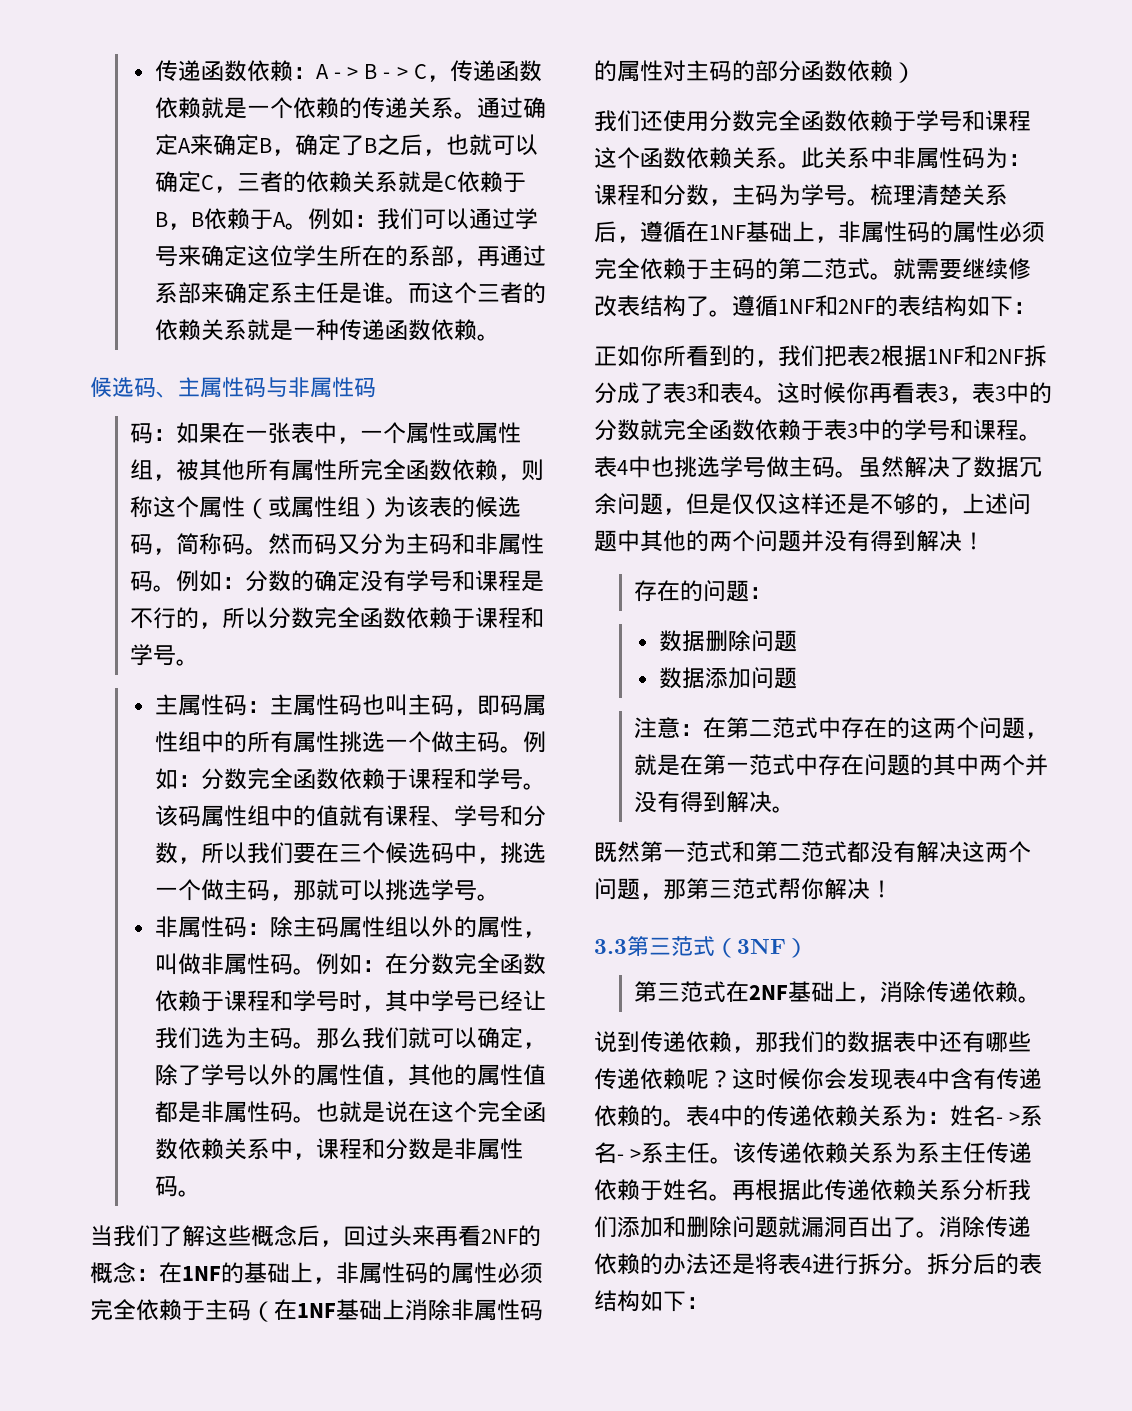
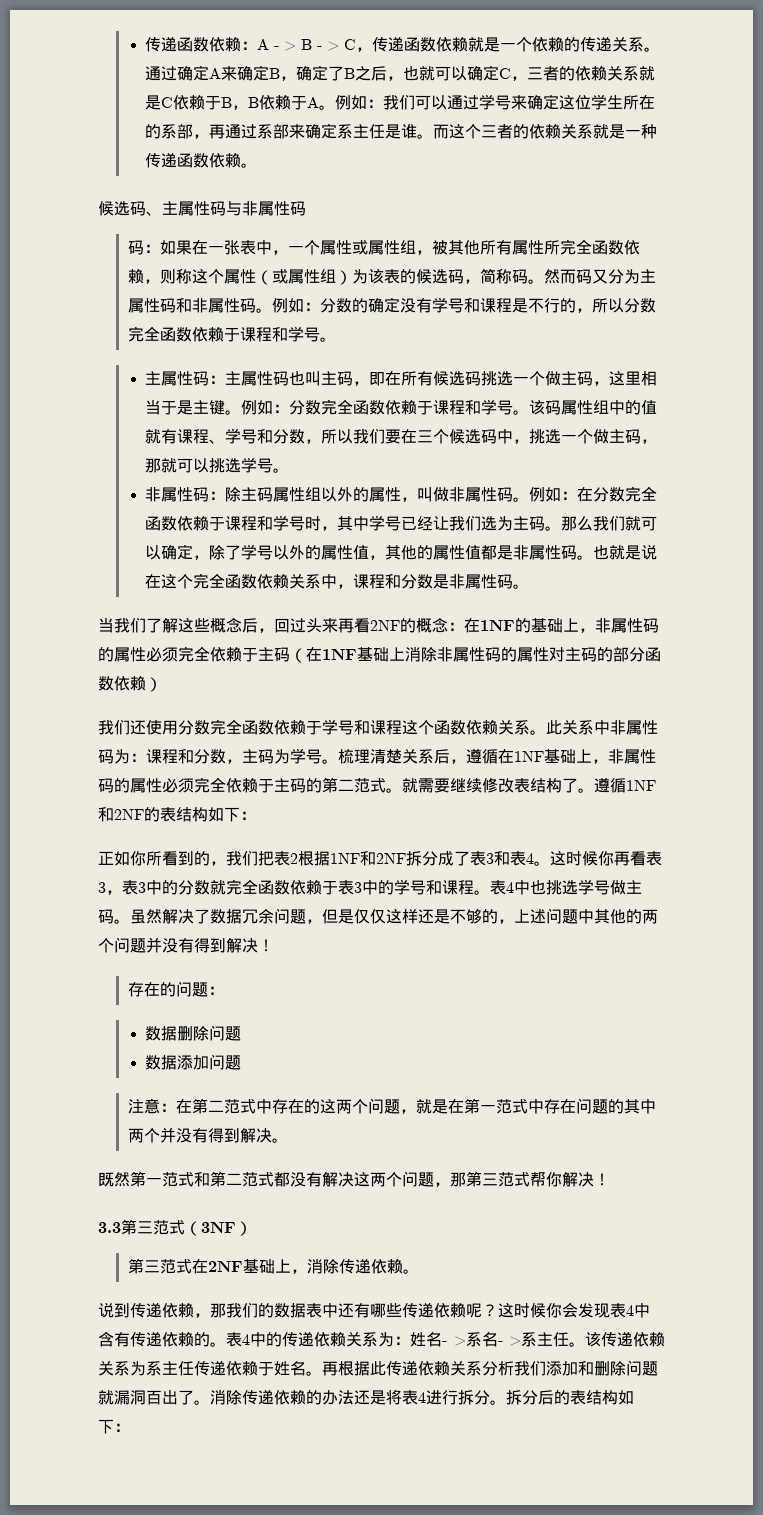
(430, 543) none -> [127,298,160,313] 属性
[500,694,547,716] [155,731,501,753] 码属性组中的所有属性挑选一个做主码 -> [385,370,658,386] [145,400,226,415] 在所有候选码挑选一个做主码，这里相当于是主键

